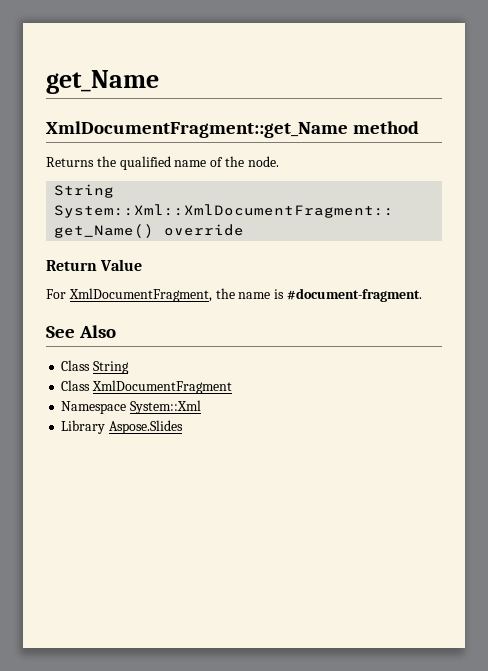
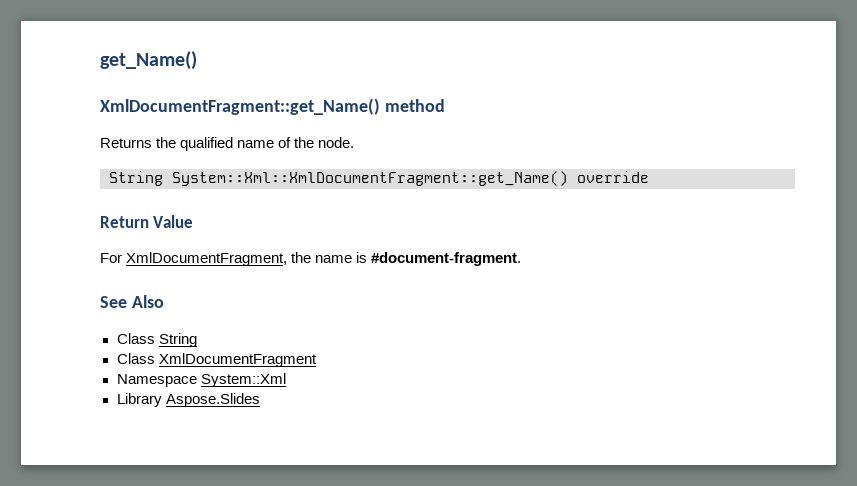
[46,70,159,94] [46,121,348,138] get_Name // XmlDocumentFragment::get_Name -> [100,51,197,70] [100,98,380,115] get_Name() // XmlDocumentFragment::get_Name()

